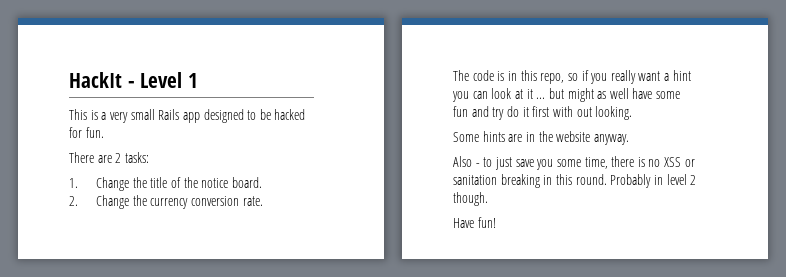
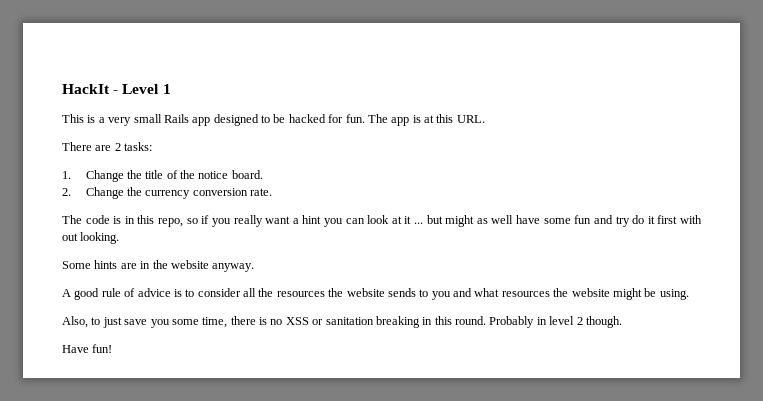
(104, 132) none -> [367,114,485,126] The app is at this URL.
[453,156,480,167] Also - -> [62,288,689,300] [62,316,88,328] A good rule of advice is to consider all the resources the website sends to you and what resources the website might be using. // Also,

